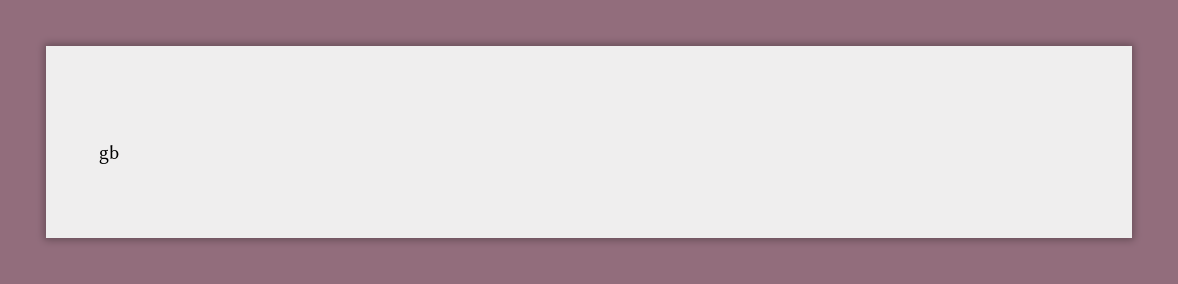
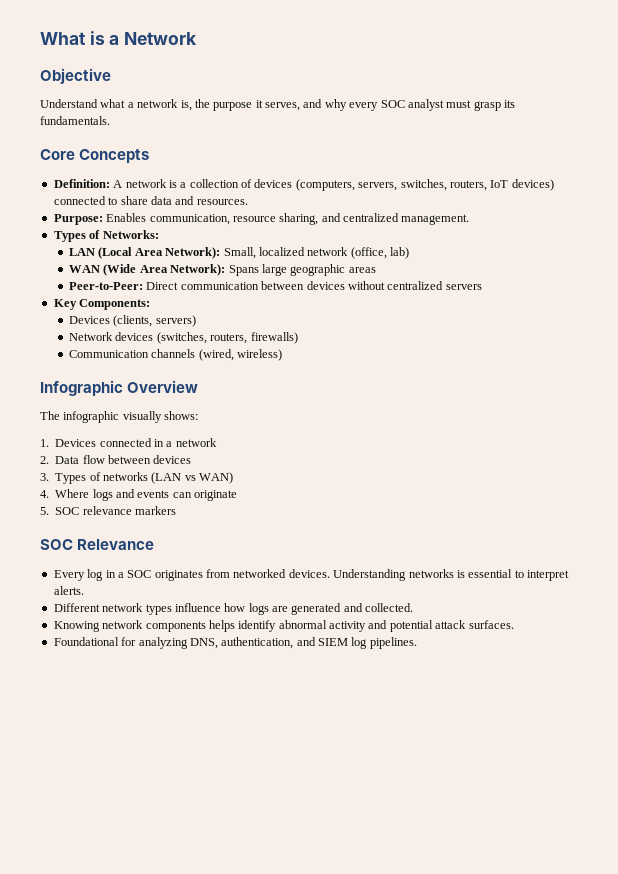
[99,145,119,164] gb -> [40,31,198,45] [40,68,111,84] [40,99,515,111] [40,116,110,125] [40,149,150,163] [53,179,554,191] [53,196,248,205] [53,213,470,225] [53,230,159,242] [69,247,410,259] [69,264,376,276] [69,281,482,290] [53,299,151,310] [69,315,196,327] [69,332,298,344] [69,349,283,361] [40,380,199,396] [40,411,199,423] [40,438,217,447] [40,455,192,464] [40,472,234,484] [40,489,238,501] [40,506,177,515] [40,539,155,550] [53,569,569,581] [53,586,84,595] [53,603,414,615] [53,620,514,632] [53,637,417,649] What is a Network // Objective // Understand what a network is, the purpose it serves, and why every SOC analyst must grasp its fundamentals. // Core Concepts // Definition: A network is a collection of devices (computers, servers, switches, routers, IoT devices) connected to share data and resources. // Purpose: Enables communication, resource sharing, and centralized management. // Types of Networks: // LAN (Local Area Network): Small, localized network (office, lab) // WAN (Wide Area Network): Spans large geographic areas // Peer-to-Peer: Direct communication between devices without centralized servers // Key Components: // Devices (clients, servers) // Network devices (switches, routers, firewalls) // Communication channels (wired, wireless) // Infographic Overview // The infographic visually shows: // 1. Devices connected in a network // 2. Data flow between devices // 3. Types of networks (LAN vs WAN) // 4. Where logs and events can originate // 5. SOC relevance markers // SOC Relevance // Every log in a SOC originates from networked devices. Understanding networks is essential to interpret alerts. // Different network types influence how logs are generated and collected. // Knowing network components helps identify abnormal activity and potential attack surfaces. // Foundational for analyzing DNS, authentication, and SIEM log pipelines.

